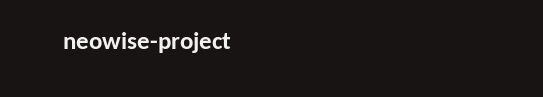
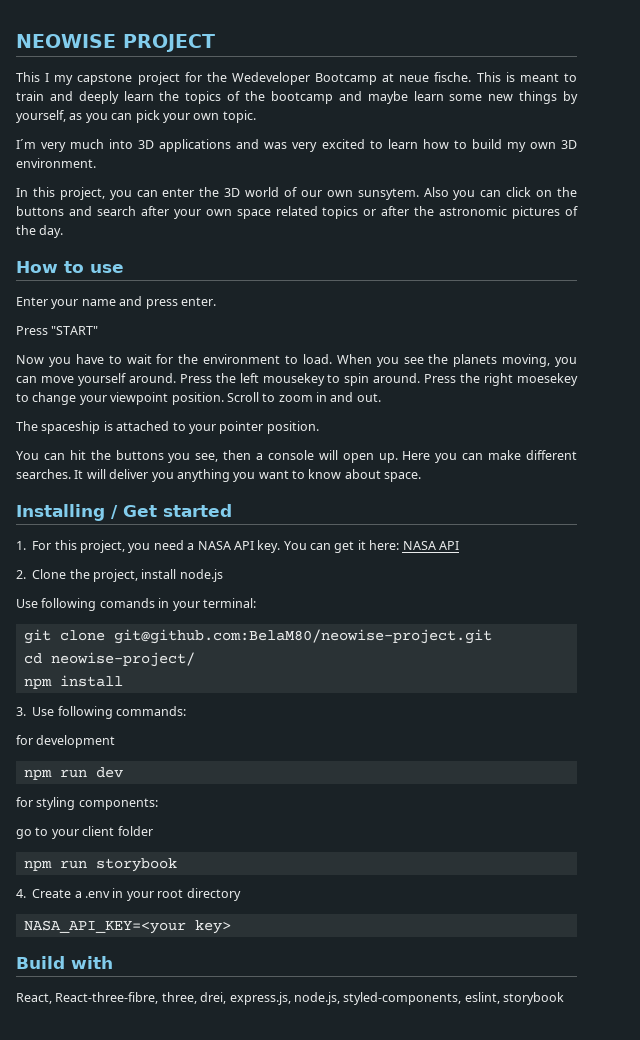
[63,32,231,53] neowise-project -> [16,34,215,52] [16,72,577,85] [16,91,579,104] [16,110,256,123] [16,139,577,152] [16,158,96,168] [16,187,578,200] [16,206,579,219] [16,225,64,238] [16,261,124,273] [16,296,216,309] [16,326,99,335] [16,354,577,367] [16,373,578,386] [16,392,381,405] [16,421,319,434] [16,450,577,463] [16,469,422,482] [16,504,232,521] [16,540,459,553] [16,569,223,582] [16,598,256,611] [23,629,492,644] [23,652,195,667] [23,675,123,689] [16,706,186,719] [16,735,116,748] [23,767,123,780] [16,797,158,810] [16,826,153,839] [23,858,177,872] [16,888,241,901] [23,920,231,934] [16,956,113,969] [16,992,564,1005] NEOWISE PROJECT // This I my capstone project for the Wedeveloper Bootcamp at neue fische. This is meant to train and deeply learn the topics of the bootcamp and maybe learn some new things by yourself, as you can pick your own topic. // I´m very much into 3D applications and was very excited to learn how to build my own 3D environment. // In this project, you can enter the 3D world of our own sunsytem. Also you can click on the buttons and search after your own space related topics or after the astronomic pictures of the day. // How to use // Enter your name and press enter. // Press "START" // Now you have to wait for the environment to load. When you see the planets moving, you can move yourself around. Press the left mousekey to spin around. Press the right moesekey to change your viewpoint position. Scroll to zoom in and out. // The spaceship is attached to your pointer position. // You can hit the buttons you see, then a console will open up. Here you can make different searches. It will deliver you anything you want to know about space. // Installing / Get started // 1. For this project, you need a NASA API key. You can get it here: NASA API // 2. Clone the project, install node.js // Use following comands in your terminal: // git clone git@github.com:BelaM80/neowise-project.git // cd neowise-project/ // npm install // 3. Use following commands: // for development // npm run dev // for styling components: // go to your client folder // npm run storybook // 4. Create a .env in your root directory // NASA_API_KEY=<your key> // Build with // React, React-three-fibre, three, drei, express.js, node.js, styled-components, eslint, storybook

